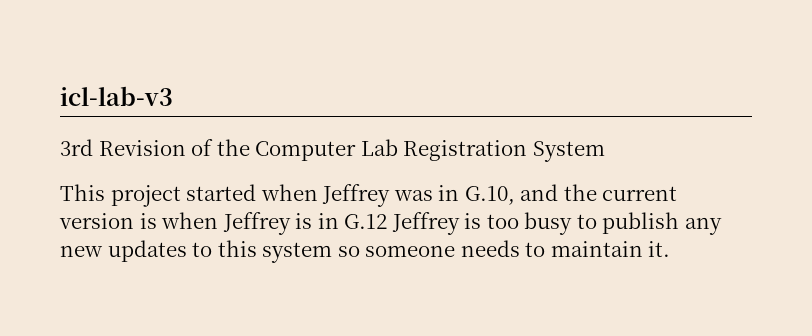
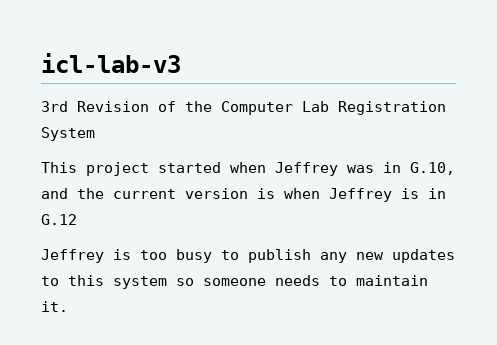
(388, 221) none -> (77, 219) //

